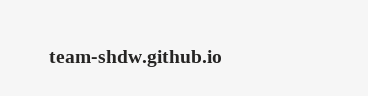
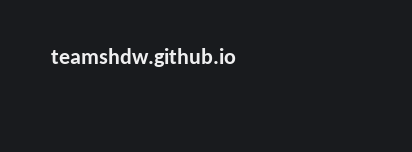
[49,50,222,67] team-shdw.github.io -> [51,48,236,67] teamshdw.github.io

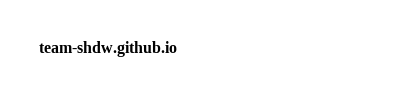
[51,48,236,67] teamshdw.github.io -> [39,41,177,57] team-shdw.github.io

